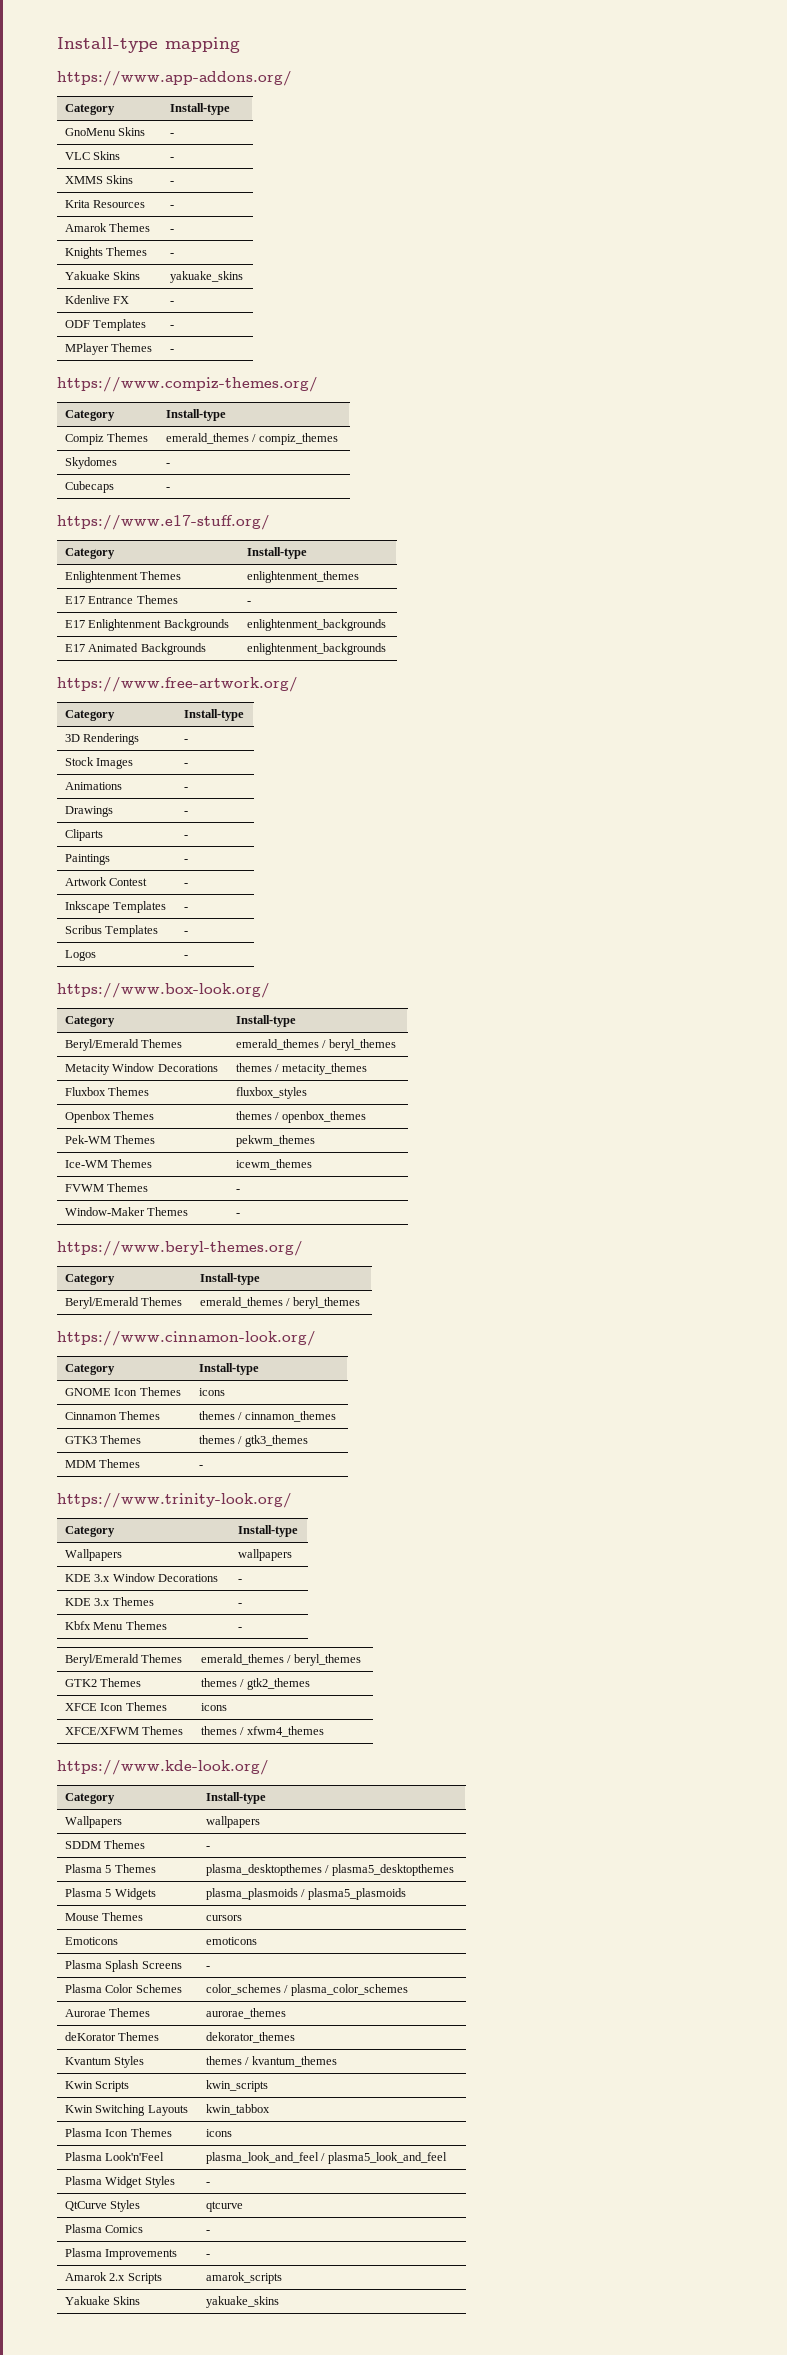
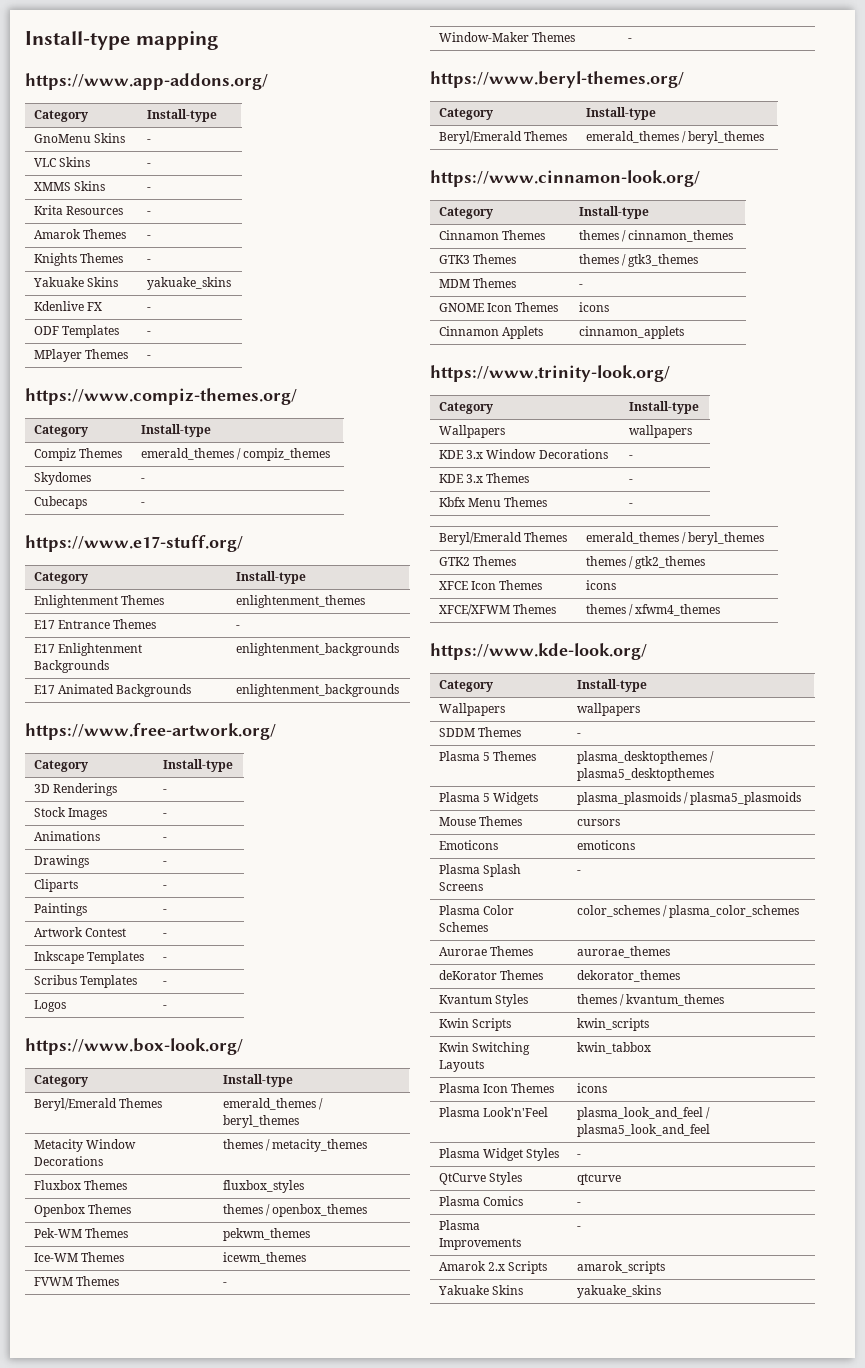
[65,1387,181,1396] [199,1388,226,1396] // GNOME Icon Themes | icons -> (649, 212) none
(204, 1466) none -> [438,302,559,312] [578,302,609,312] [438,326,544,339] [578,326,684,339] // GNOME Icon Themes | icons // Cinnamon Applets | cinnamon_applets

